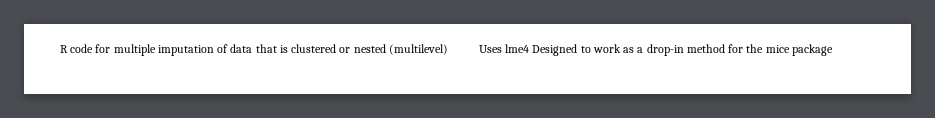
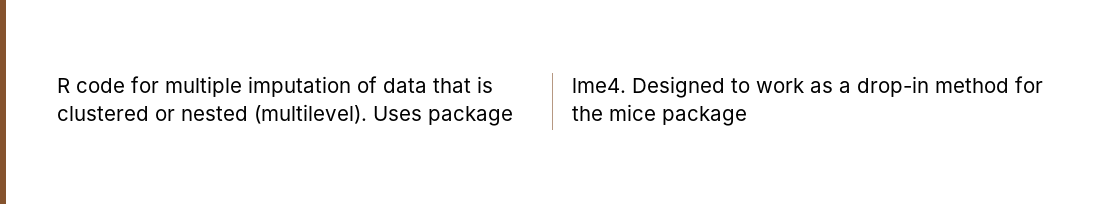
[388,44,530,55] (multilevel) Uses lme4 -> [254,104,513,126] [572,78,626,93] (multilevel). Uses package lme4.

